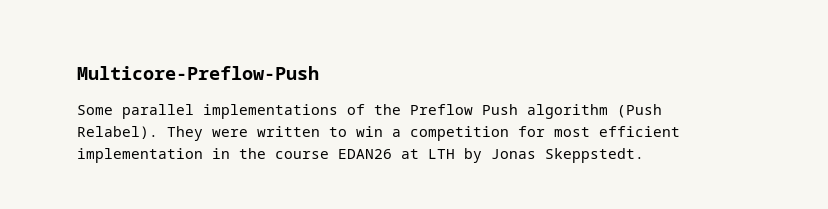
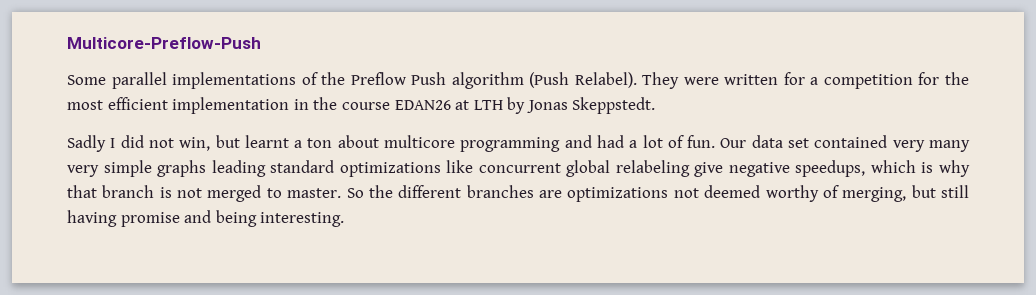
[329,126,383,137] to win -> [783,72,805,85] for
(545, 131) none -> [944,72,969,85] the
(644, 155) none -> [67,135,971,152] [67,160,970,177] [67,185,969,202] [67,210,345,227] // Sadly I did not win, but learnt a ton about multicore programming and had a lot of fun. Our data set contained very many very simple graphs leading standard optimizations like concurrent global relabeling give negative speedups, which is why that branch is not merged to master. So the different branches are optimizations not deemed worthy of merging, but still having promise and being interesting.

